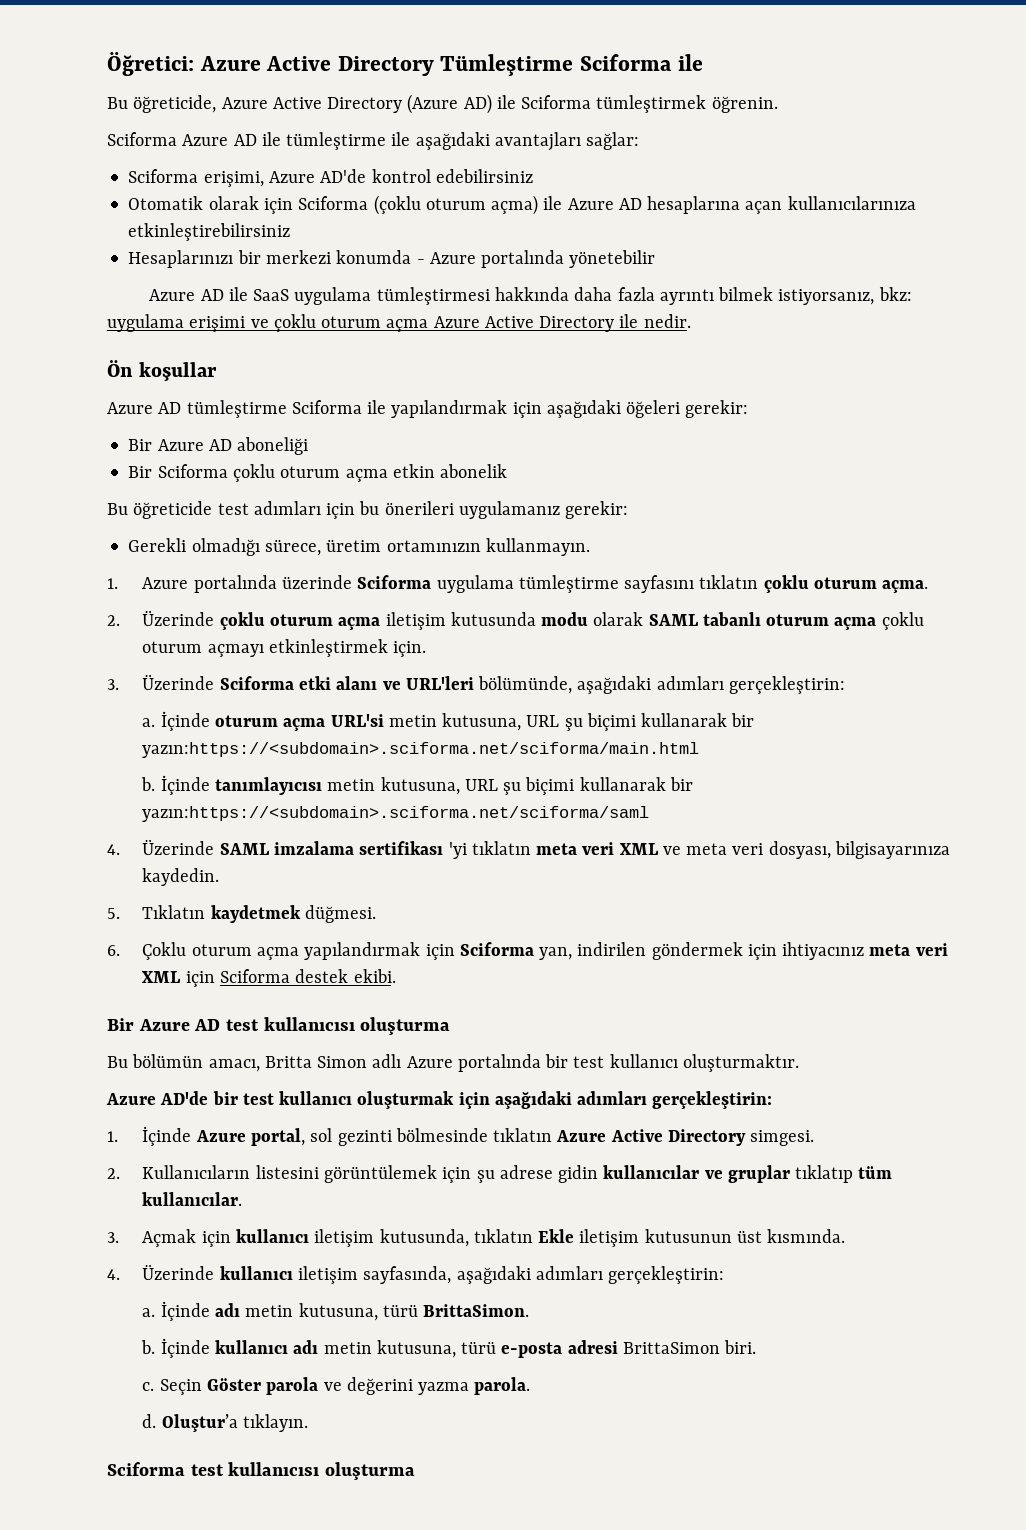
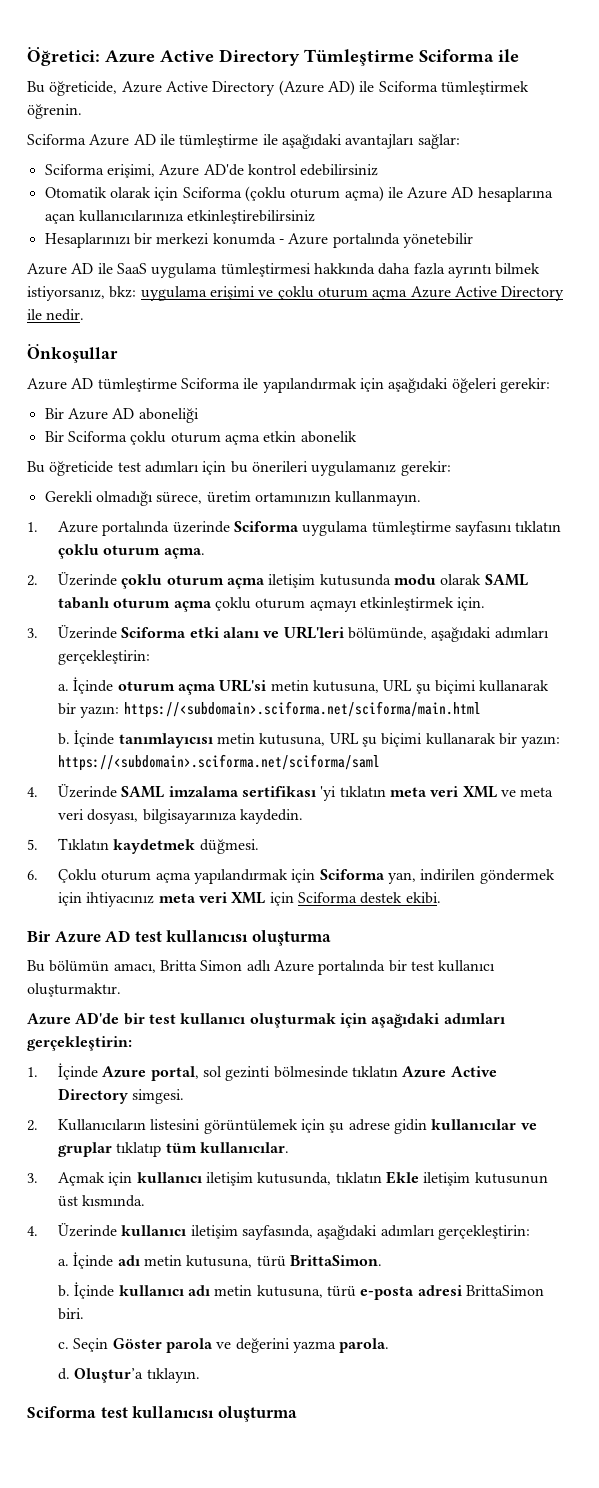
[107,360,218,381] Ön koşullar -> [27,344,118,363] Önkoşullar
[142,742,700,758] yazın:https://<subdomain>.sciforma.net/sciforma/main.html -> [80,701,481,718] yazın: https://<subdomain>.sciforma.net/sciforma/main.html
[142,806,650,822] yazın:https://<subdomain>.sciforma.net/sciforma/saml -> [521,736,561,748] [58,754,381,771] yazın: https://<subdomain>.sciforma.net/sciforma/saml

